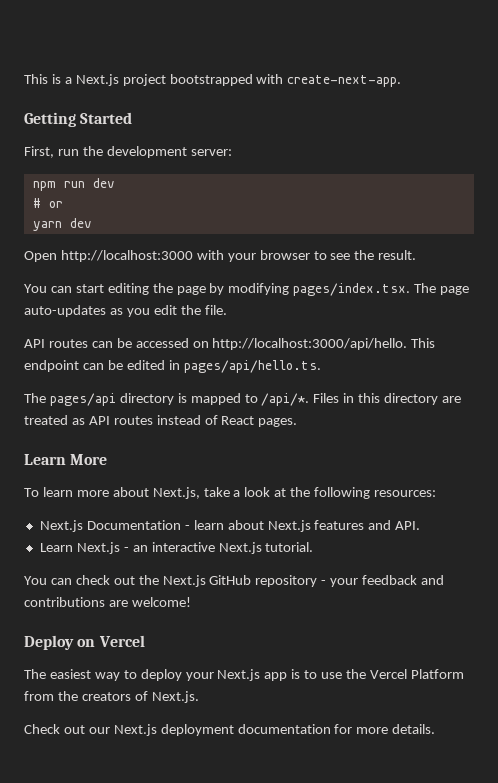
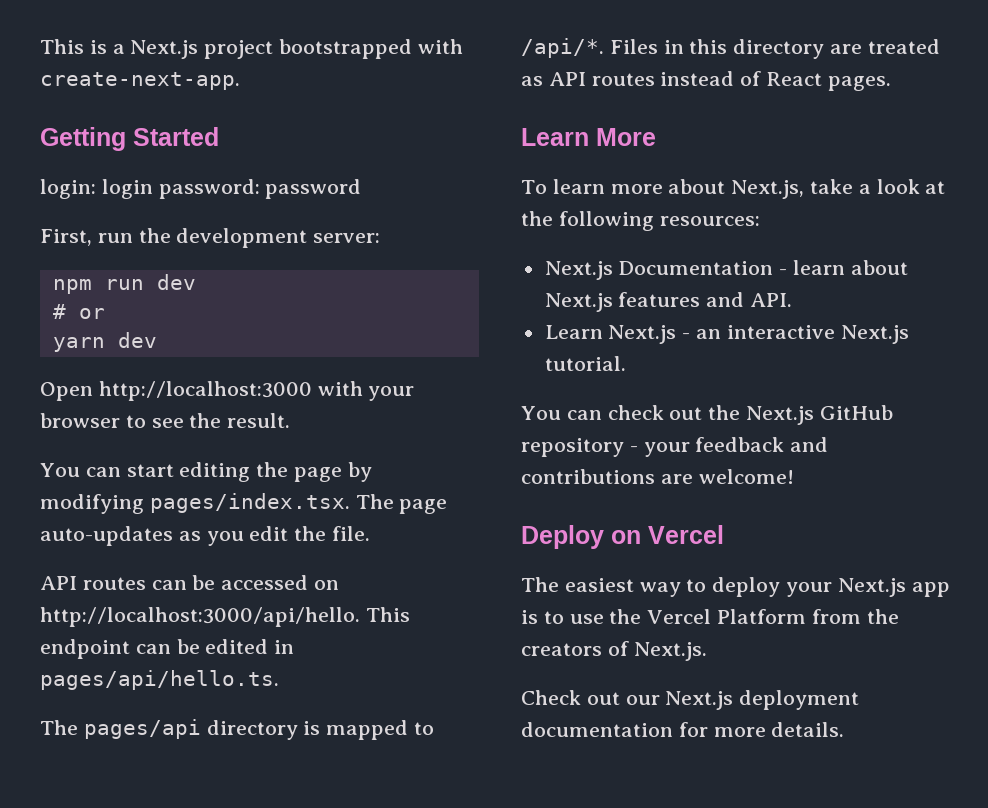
(133, 118) none -> [40,179,362,199] // login: login password: password

